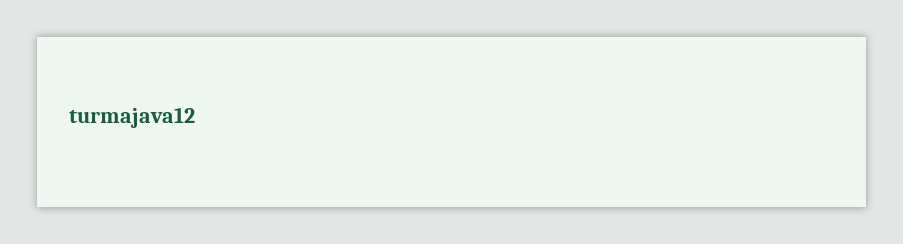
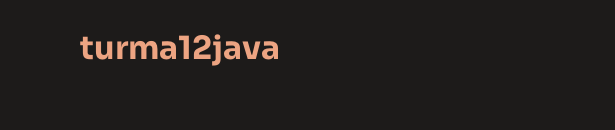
[69,107,195,128] turmajava12 -> [80,34,280,66] turma12java

